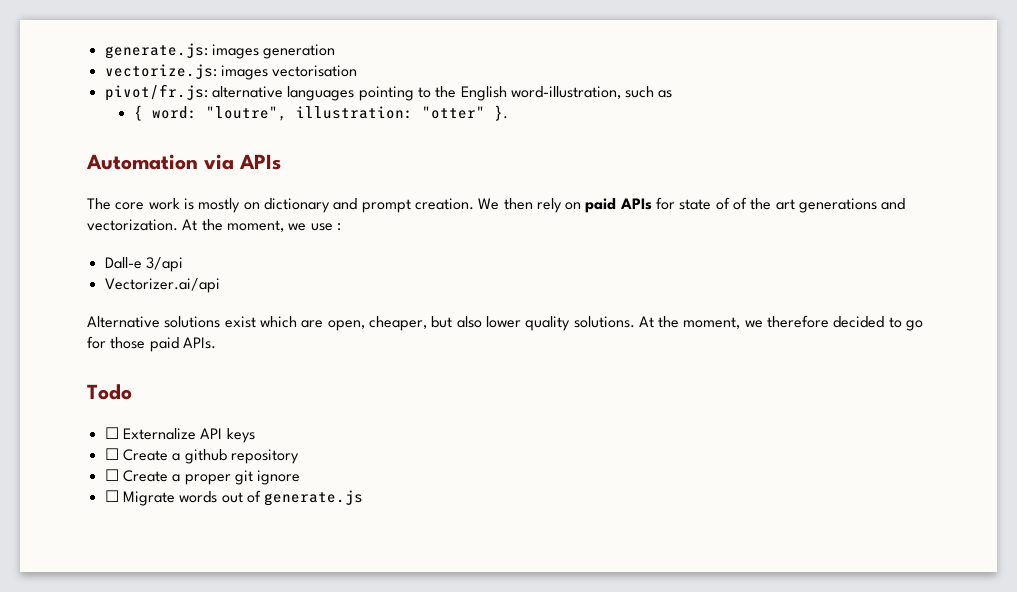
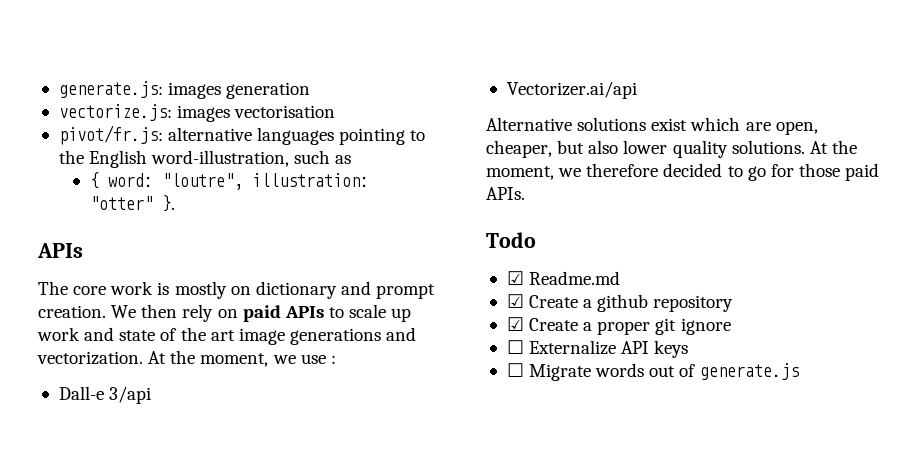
[86,154,234,170] Automation via -> (176, 203) none
[656,197,676,210] for -> [328,304,412,322] [37,327,115,341] to scale up work and
[733,197,748,210] of -> (177, 334) none
(795, 204) none -> [238,328,285,345] image
[104,427,255,443] [104,448,119,460] ☐ Externalize API keys // ☐ -> [506,271,621,285] [506,294,524,308] ☑ Readme.md // ☑
[104,469,119,481] ☐ -> [506,317,524,331] ☑
(301, 477) none -> [506,340,689,358] // ☐ Externalize API keys

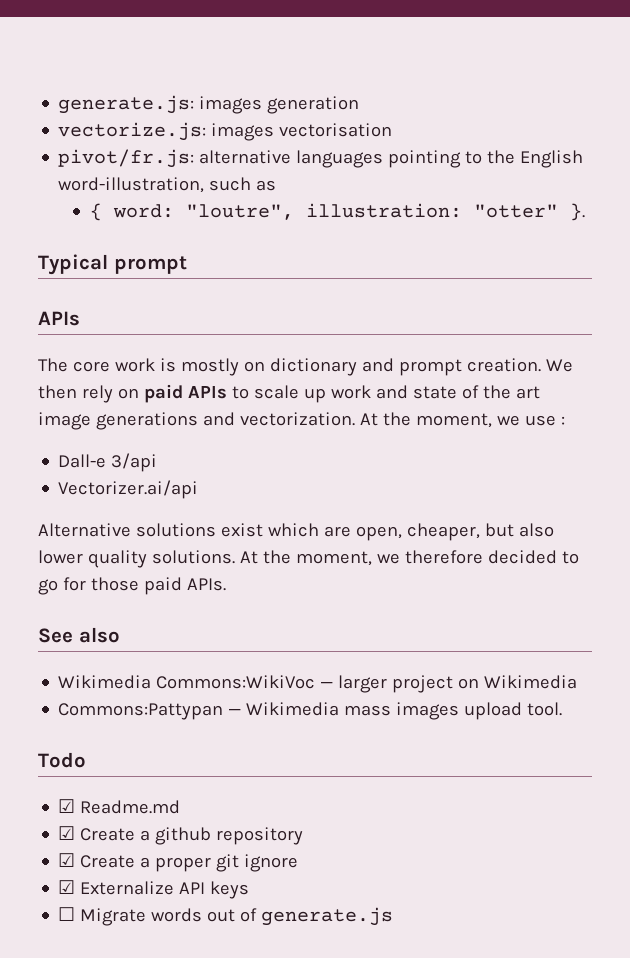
(176, 203) none -> [38,254,187,275] // Typical prompt
(525, 193) none -> [38,627,120,643] [58,675,578,693] [58,702,563,720] // See also // Wikimedia Commons:WikiVoc — larger project on Wikimedia // Commons:Pattypan — Wikimedia mass images upload tool.
[506,340,524,354] ☐ -> [58,880,76,894] ☑

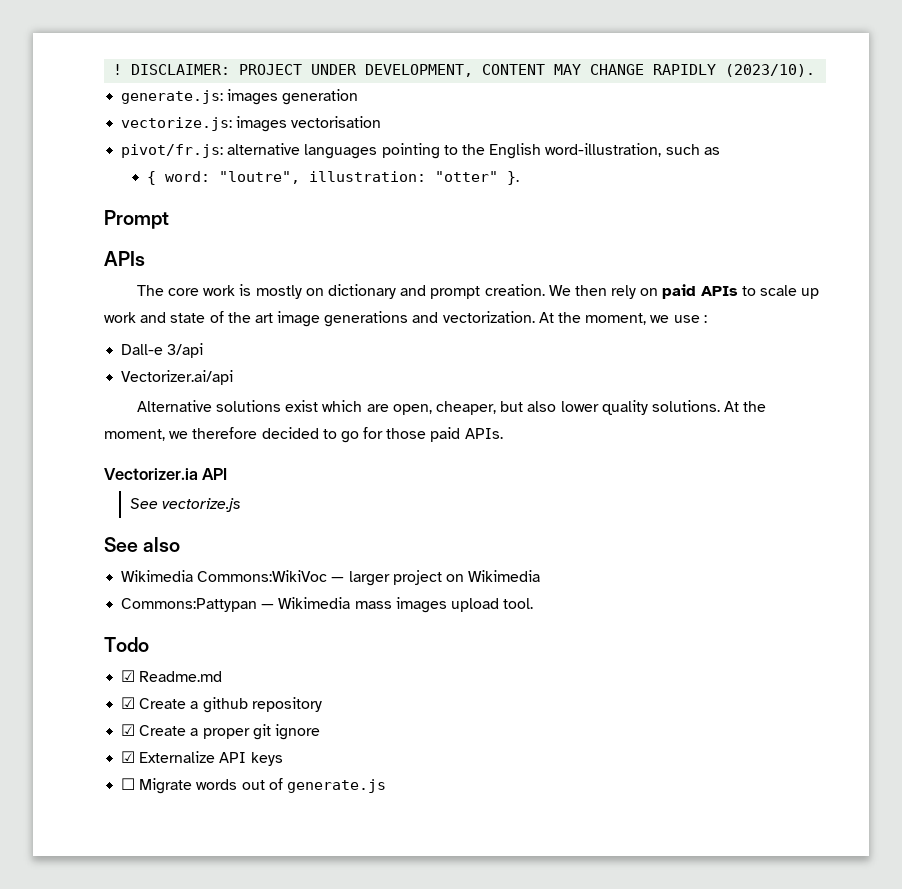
(58, 104) none -> [113,64,816,77] ! DISCLAIMER: PROJECT UNDER DEVELOPMENT, CONTENT MAY CHANGE RAPIDLY (2023/10). //
[38,254,187,275] Typical prompt -> [104,210,169,229] Prompt
(226, 584) none -> [104,468,228,480] [129,498,241,512] // Vectorizer.ia API // See vectorize.js

